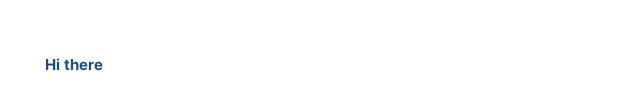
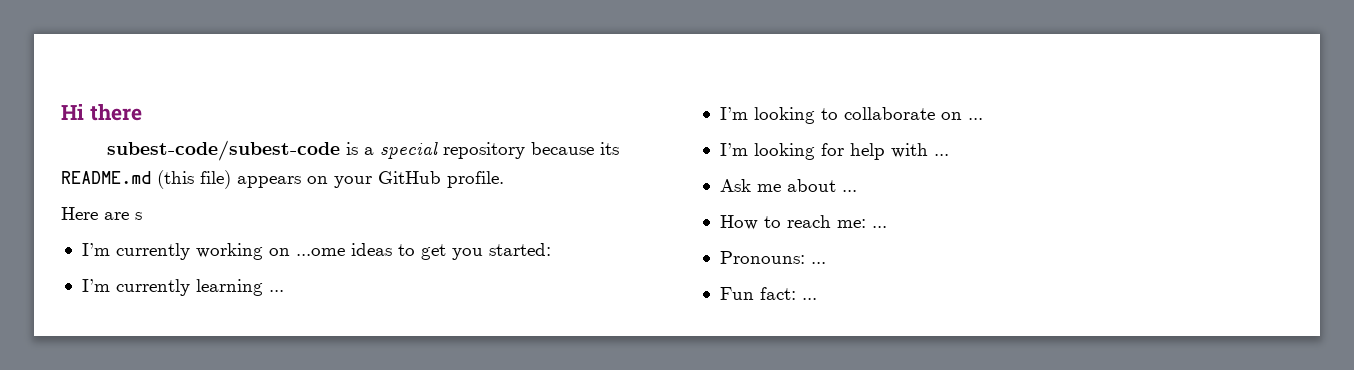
(104, 65) none -> [106,140,619,161] [61,170,504,189] [61,207,142,220] [81,243,551,260] [81,279,284,296] [719,107,983,124] [719,143,949,160] [719,179,857,192] [719,215,887,230] [719,251,826,264] [719,287,817,300] // subest-code/subest-code is a special repository because its README.md (this file) appears on your GitHub profile. // Here are s // I’m currently working on ...ome ideas to get you started: // I’m currently learning ... // I’m looking to collaborate on ... // I’m looking for help with ... // Ask me about ... // How to reach me: ... // Pronouns: ... // Fun fact: ...

